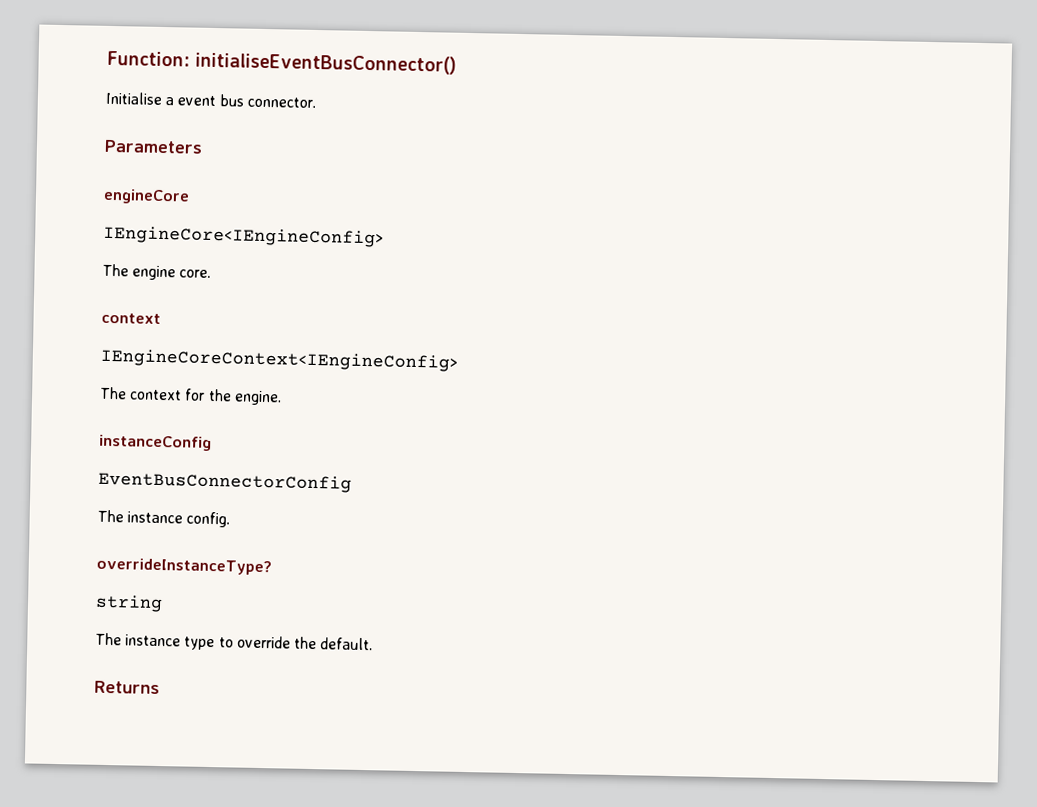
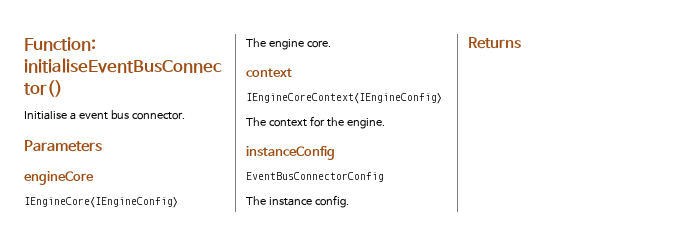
[96,557,272,576] [95,594,163,613] [95,632,374,651] // overrideInstanceType? // string // The instance type to override the default. -> (349, 201) none

